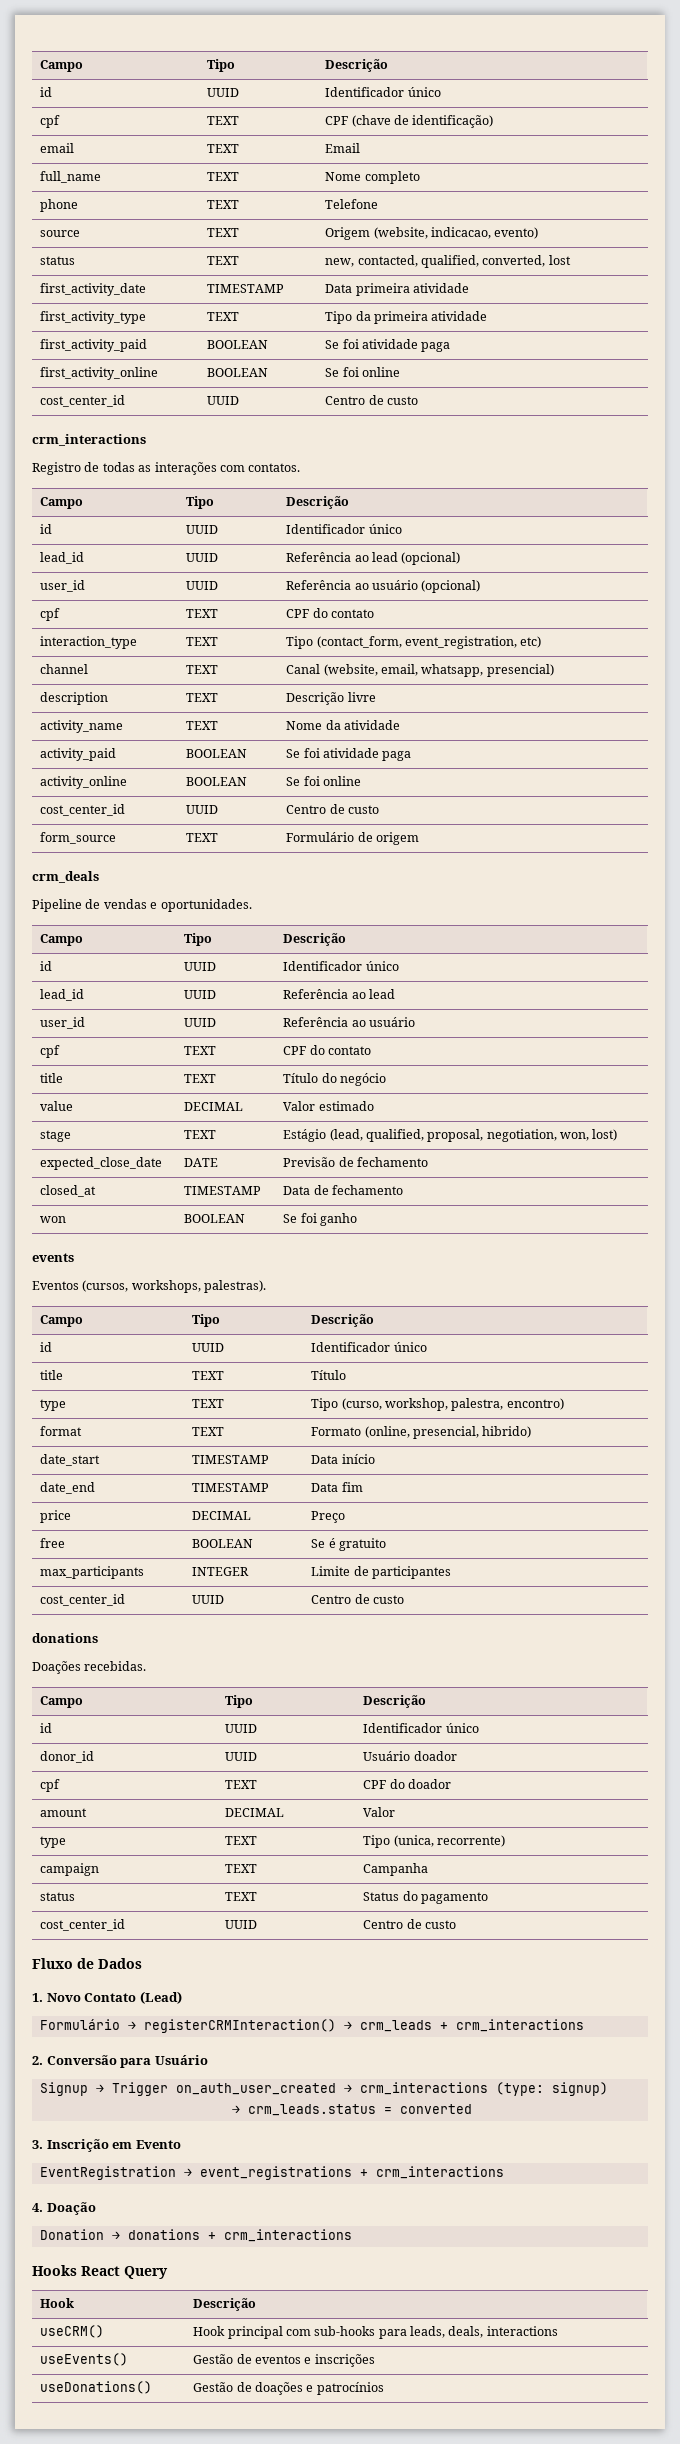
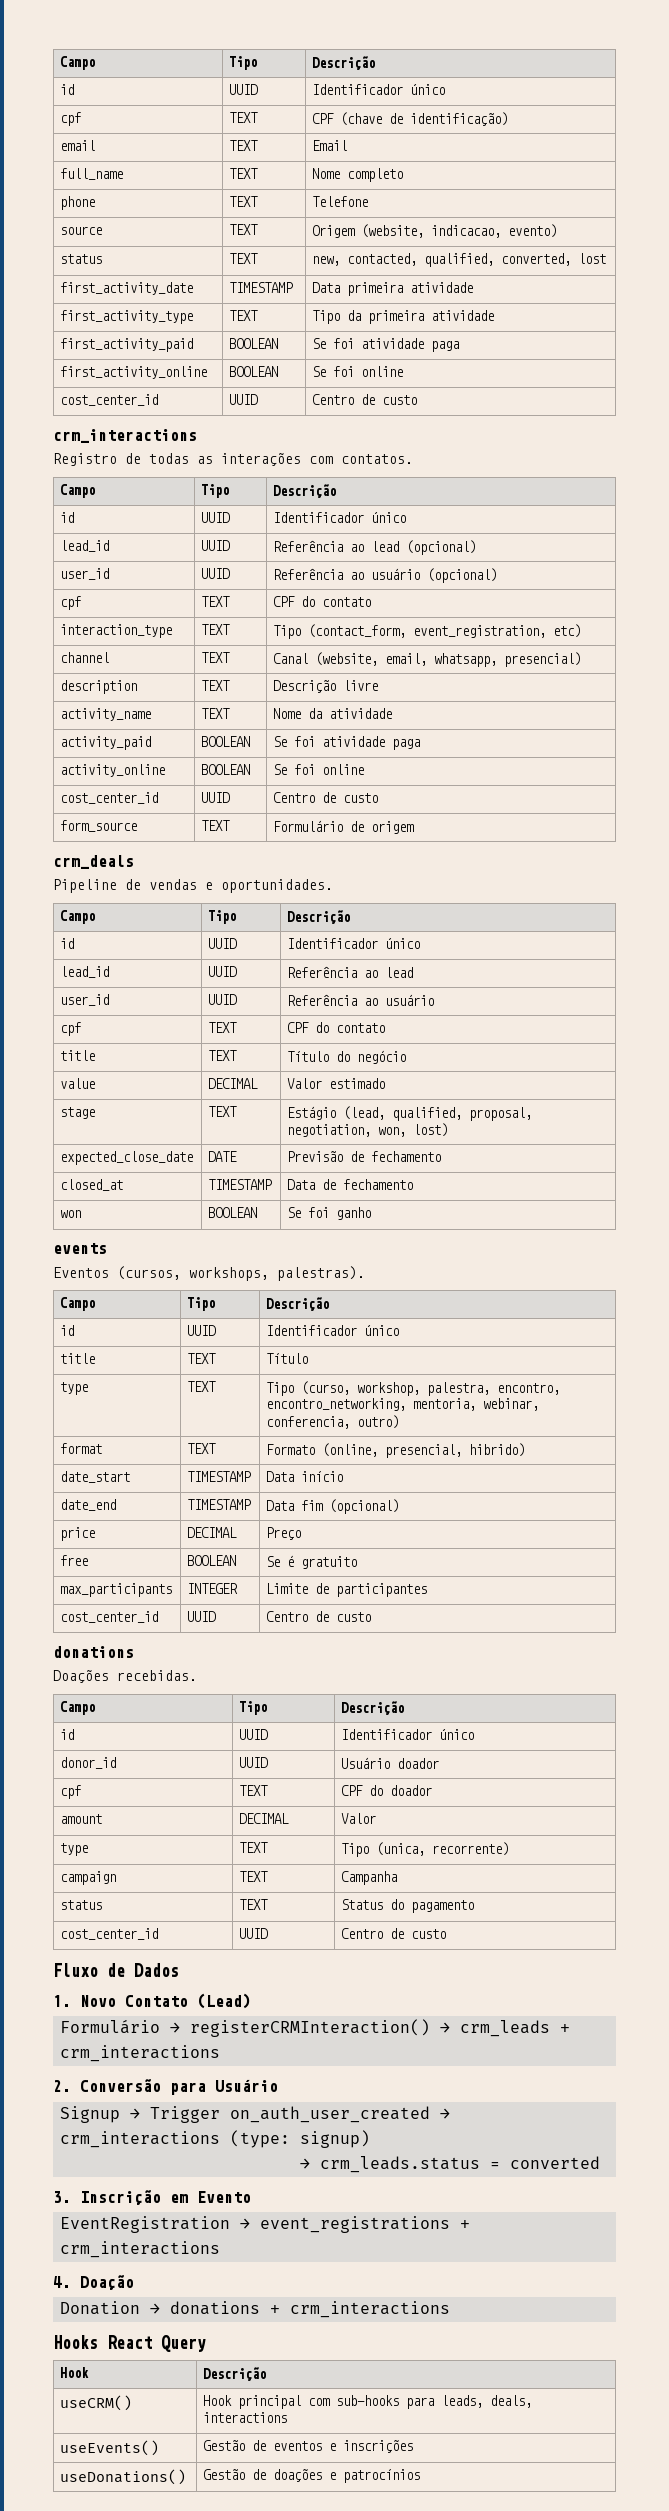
[506,1398,564,1410] encontro) -> [497,1383,561,1395] [266,1398,540,1411] [266,1415,400,1429] encontro, encontro_networking, mentoria, webinar, conferencia, outro)
(363, 1487) none -> [329,1499,400,1514] (opcional)

